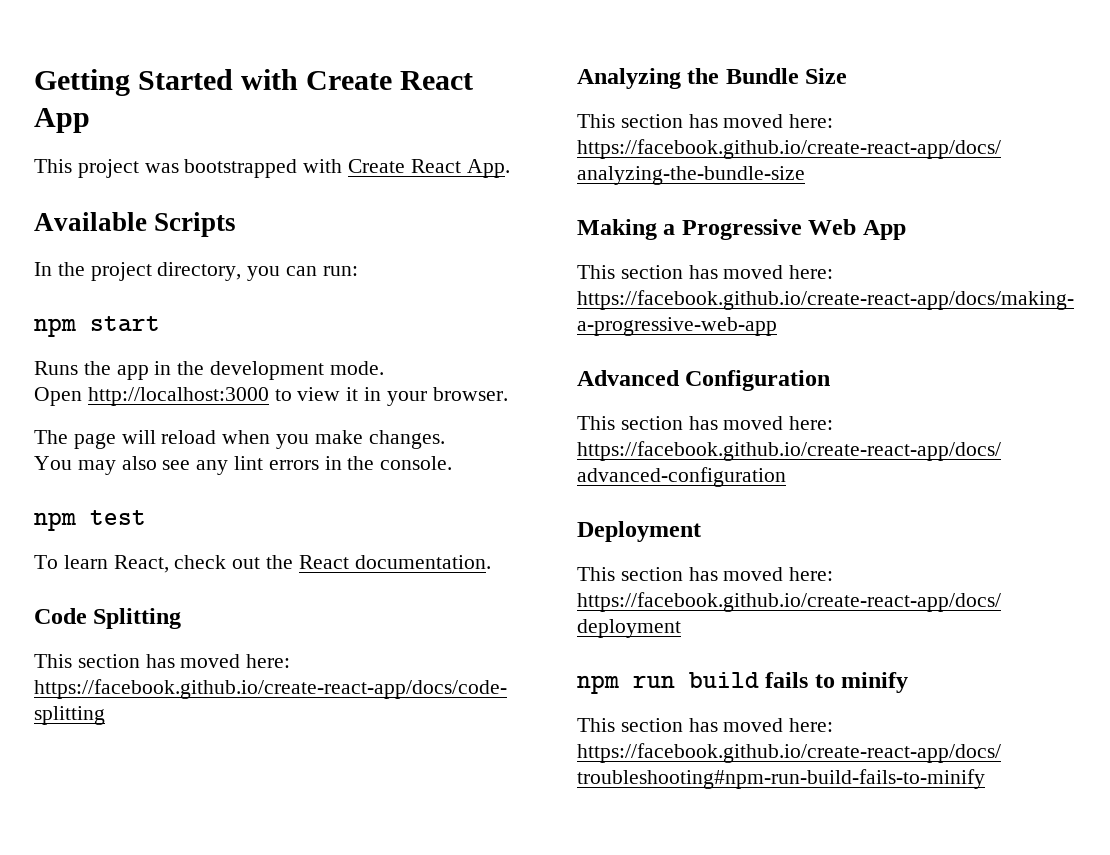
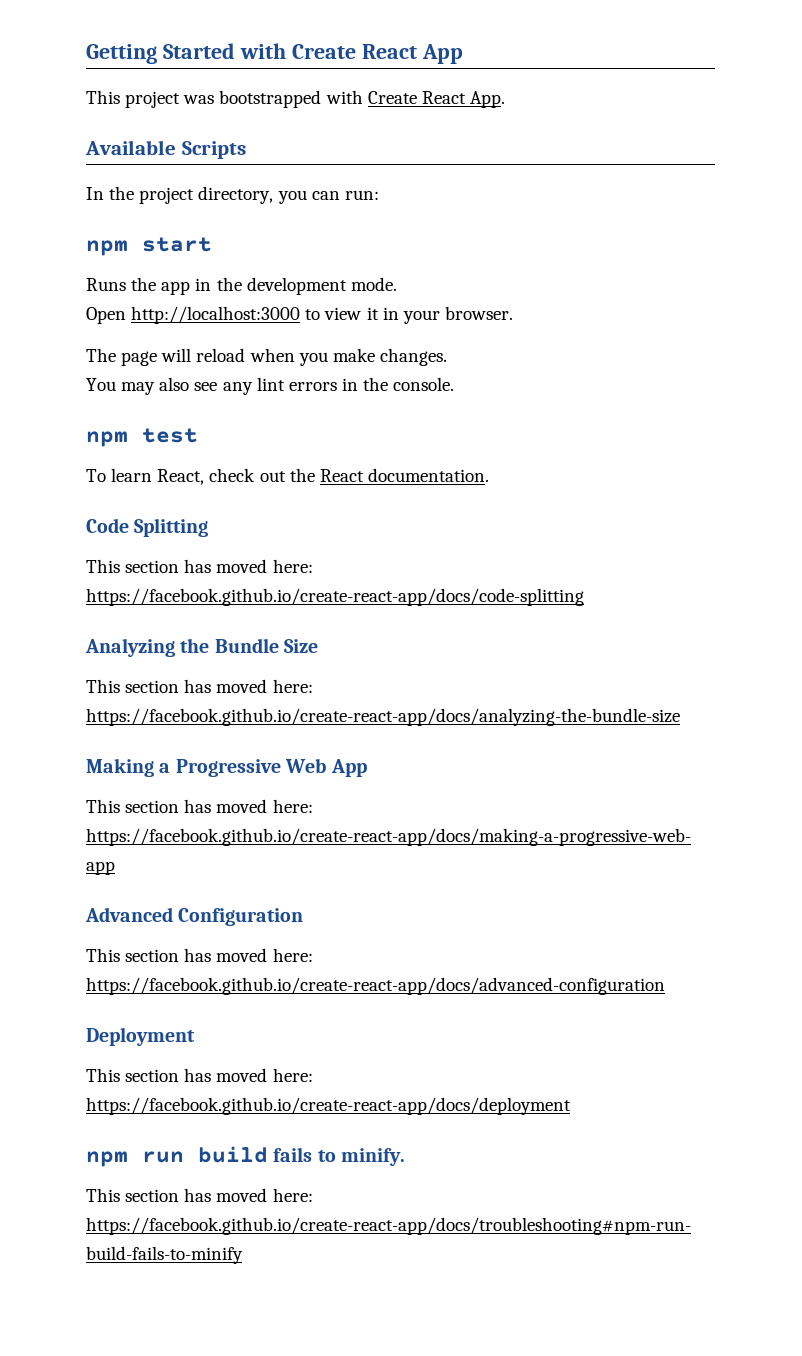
[841,672,909,693] minify -> [341,1148,406,1166] minify.

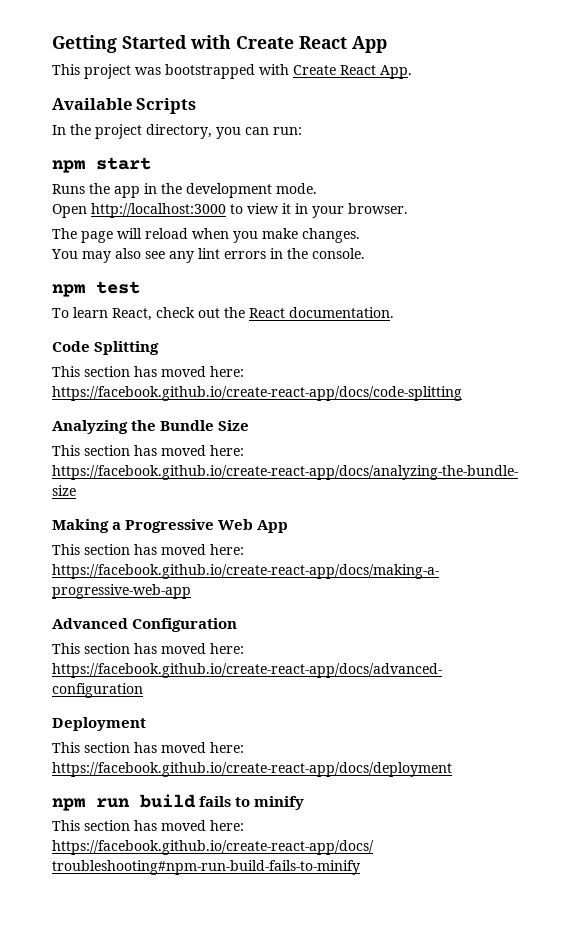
[341,1148,406,1166] minify. -> [254,796,305,810] minify

